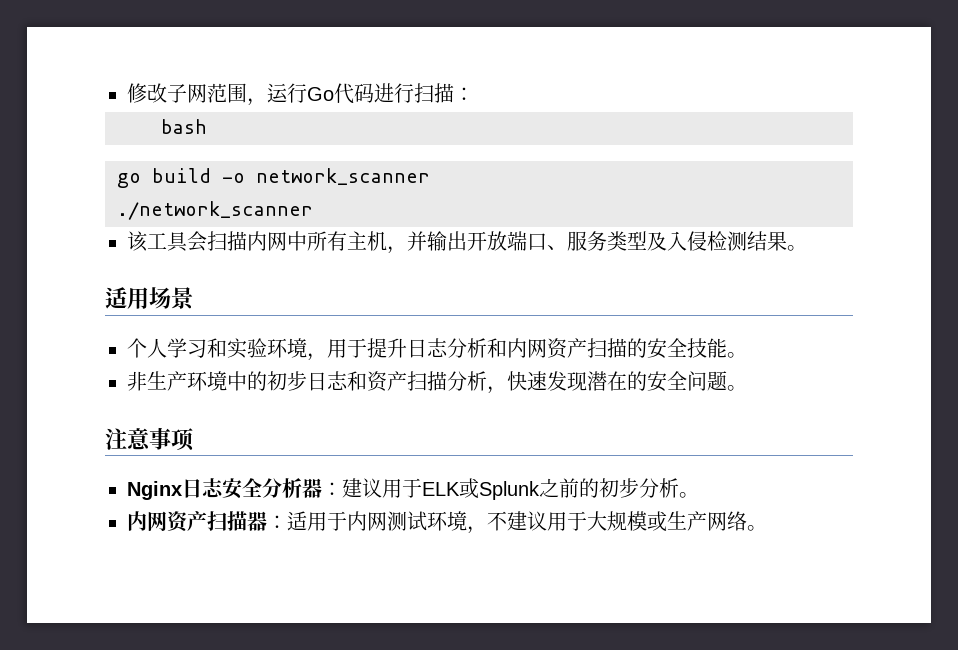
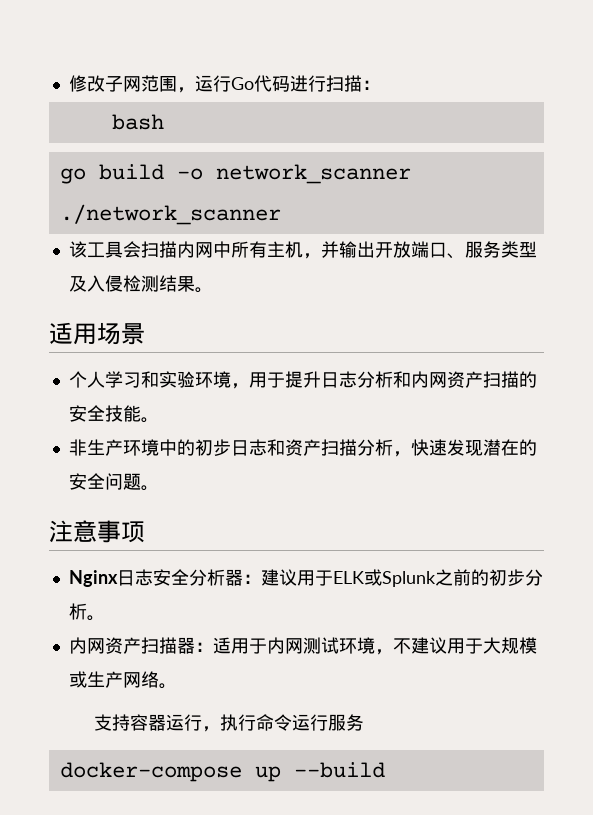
(767, 528) none -> [94,714,365,732] [59,762,385,782] // 支持容器运行，执行命令运行服务 // docker-compose up --build

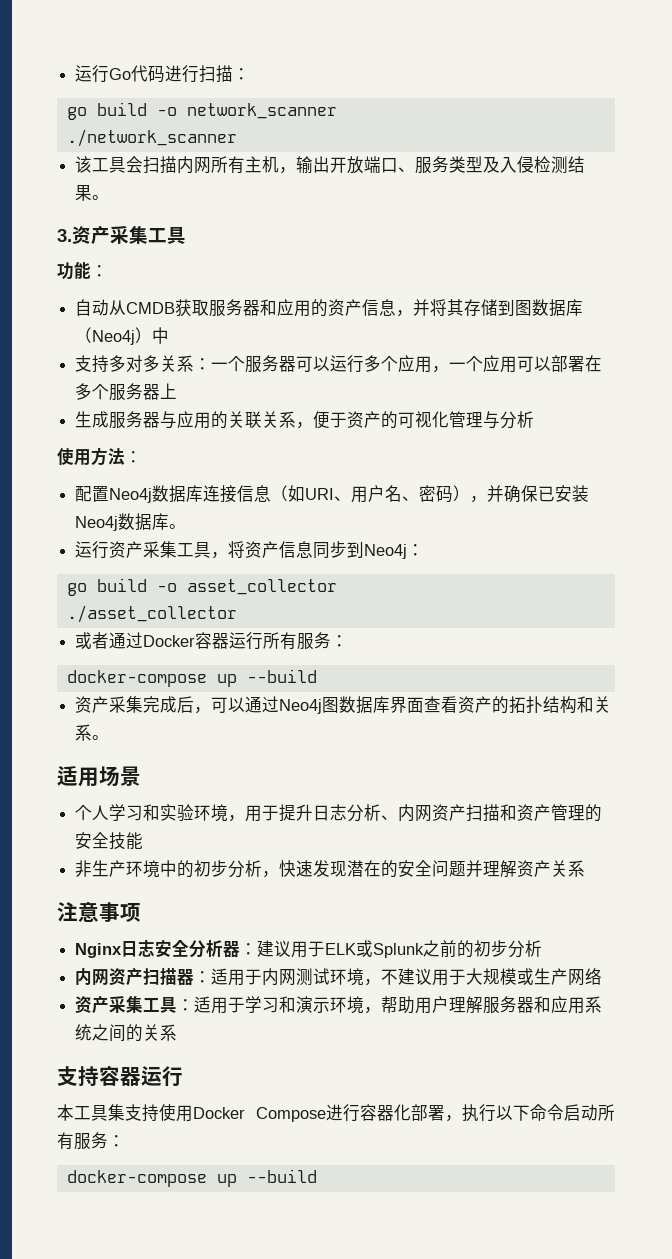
[68,75,195,93] 修改子网范围， -> (75, 73) none
[111,114,164,130] // bash -> (251, 74) none
[212,241,231,258] 中 -> (212, 165) none
[320,241,339,258] 并 -> (297, 170) none
(213, 290) none -> [57,226,186,245] [57,261,108,280] [75,299,584,317] [75,327,170,345] [75,355,603,373] [75,383,178,401] [75,411,535,429] [57,447,142,466] [75,485,590,503] [75,513,187,531] [75,541,425,559] [66,578,337,596] [66,605,237,623] [75,632,349,650] [66,669,317,687] [75,696,612,714] [75,724,110,741] // 3.资产采集工具 // 功能： // 自动从CMDB获取服务器和应用的资产信息，并将其存储到图数据库（Neo4j）中 // 支持多对多关系：一个服务器可以运行多个应用，一个应用可以部署在多个服务器上 // 生成服务器与应用的关联关系，便于资产的可视化管理与分析 // 使用方法： // 配置Neo4j数据库连接信息（如URI、用户名、密码），并确保已安装Neo4j数据库。 // 运行资产采集工具，将资产信息同步到Neo4j： // go build -o asset_collector // ./asset_collector // 或者通过Docker容器运行所有服务： // docker-compose up --build // 资产采集完成后，可以通过Neo4j图数据库界面查看资产的拓扑结构和关系。
[392,371,519,388] 和内网资产扫描 -> [381,804,586,822] 、内网资产扫描和资产管理
[140,417,159,423] 。 -> (144, 841) none
[230,439,357,456] 日志和资产扫描 -> (229, 868) none
[140,485,159,491] 。 -> [466,860,586,878] 并理解资产关系
[86,615,105,621] 。 -> (543, 948) none
[158,683,177,689] [94,714,365,732] 。 // 支持容器运行，执行命令运行服务 -> [75,996,603,1014] [75,1024,178,1042] [57,1066,183,1087] [57,1104,615,1122] [57,1132,125,1150] // 资产采集工具：适用于学习和演示环境，帮助用户理解服务器和应用系统之间的关系 // 支持容器运行 // 本工具集支持使用Docker Compose进行容器化部署，执行以下命令启动所有服务：

